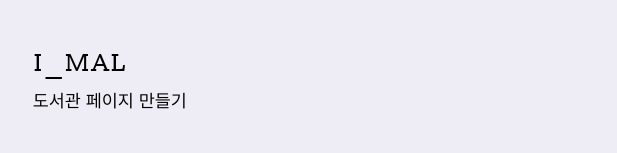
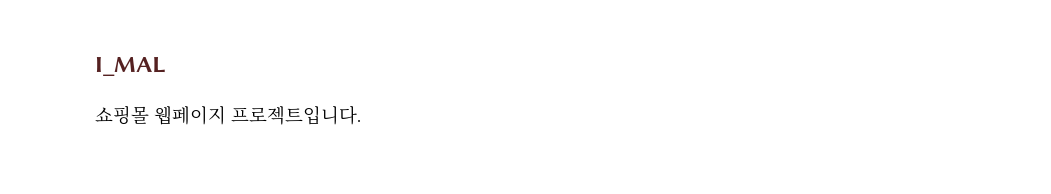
[33,92,187,109] 도서관 페이지 만들기 -> [95,105,361,125] 쇼핑몰 웹페이지 프로젝트입니다.

